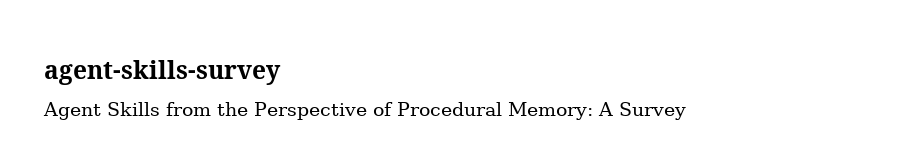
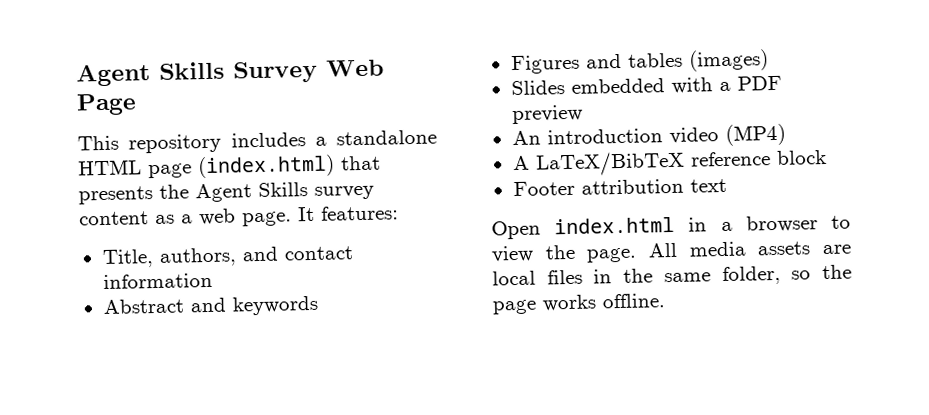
[44,60,281,85] [43,102,686,120] agent-skills-survey // Agent Skills from the Perspective of Procedural Memory: A Survey -> [76,59,384,87] [76,93,137,116] [77,129,437,154] [78,154,381,179] [78,182,374,205] [79,205,399,227] [101,246,353,269] [102,272,213,290] [102,295,319,316] [510,49,769,75] [510,75,782,96] [511,104,583,125] [511,123,786,146] [512,149,827,177] [512,178,727,197] [491,215,851,240] [491,241,851,263] [492,264,852,286] [492,293,665,315] Agent Skills Survey Web Page // This repository includes a standalone HTML page (index.html) that presents the Agent Skills survey content as a web page. It features: // Title, authors, and contact information // Abstract and keywords // Figures and tables (images) // Slides embedded with a PDF preview // An introduction video (MP4) // A LaTeX/BibTeX reference block // Footer attribution text // Open index.html in a browser to view the page. All media assets are local files in the same folder, so the page works offline.

